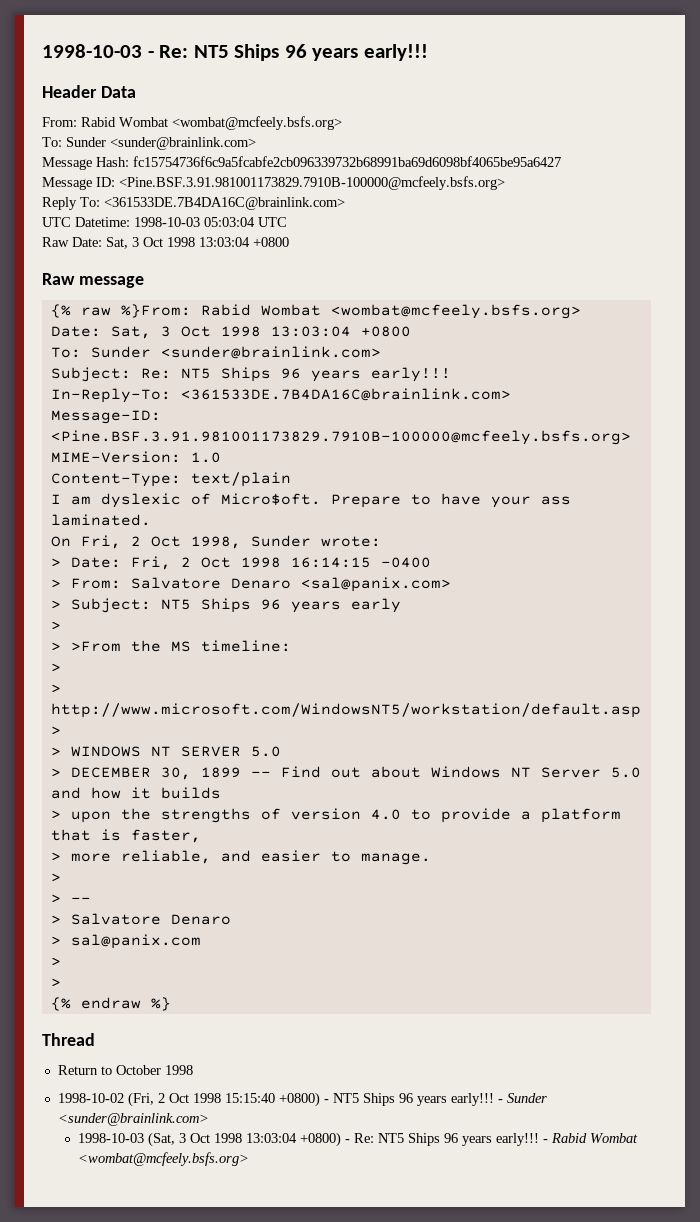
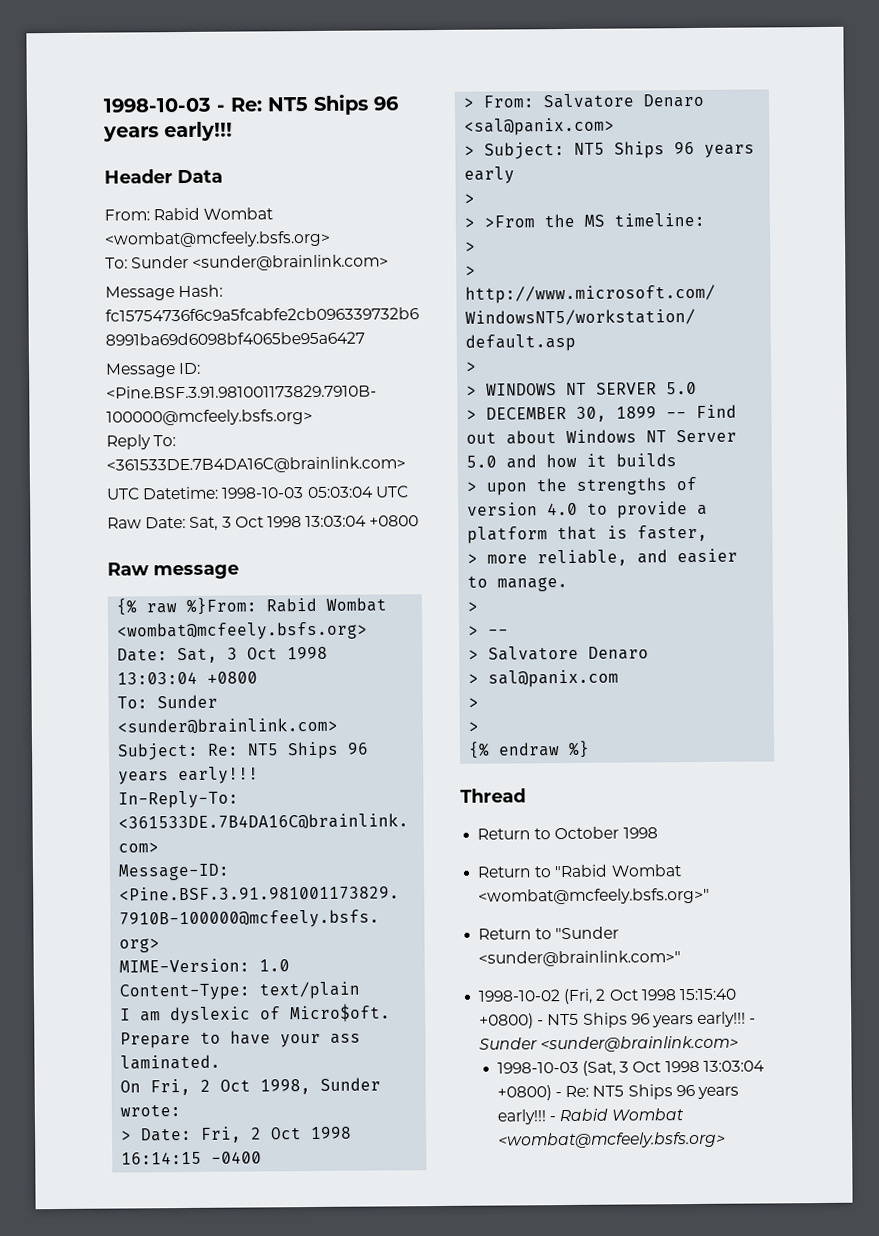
(193, 1070) none -> [477,864,682,878] [478,887,711,905] [478,926,620,940] [478,950,682,967] // Return to "Rabid Wombat <wombat@mcfeely.bsfs.org>" // Return to "Sunder <sunder@brainlink.com>"

